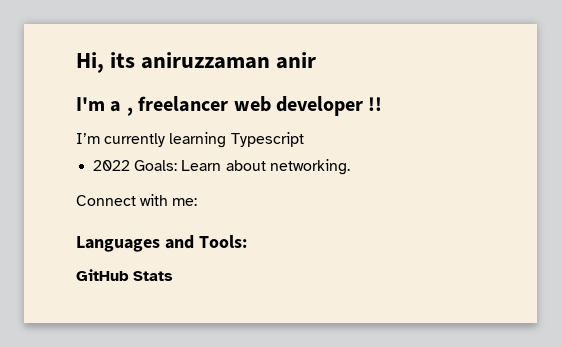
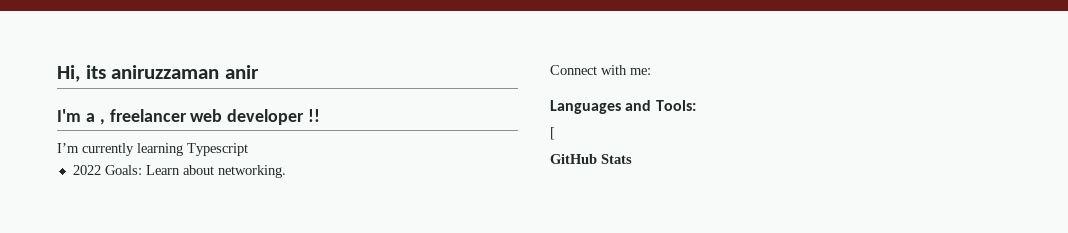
(247, 241) none -> [550,127,555,140] // [

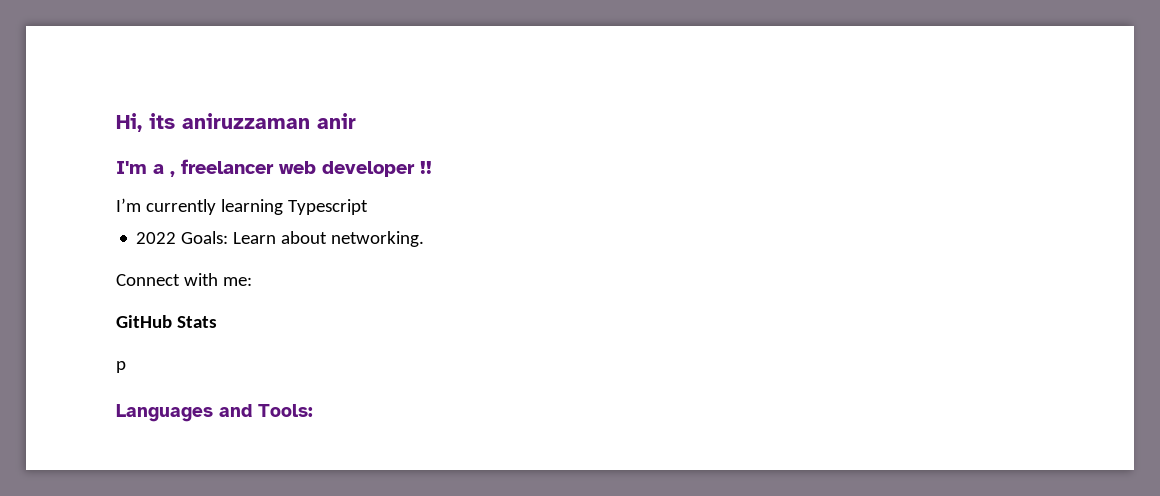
(651, 71) none -> [116,315,217,328] [116,361,126,373] // GitHub Stats // p
[550,127,555,140] [550,154,632,164] // [ // GitHub Stats -> (313, 410) none

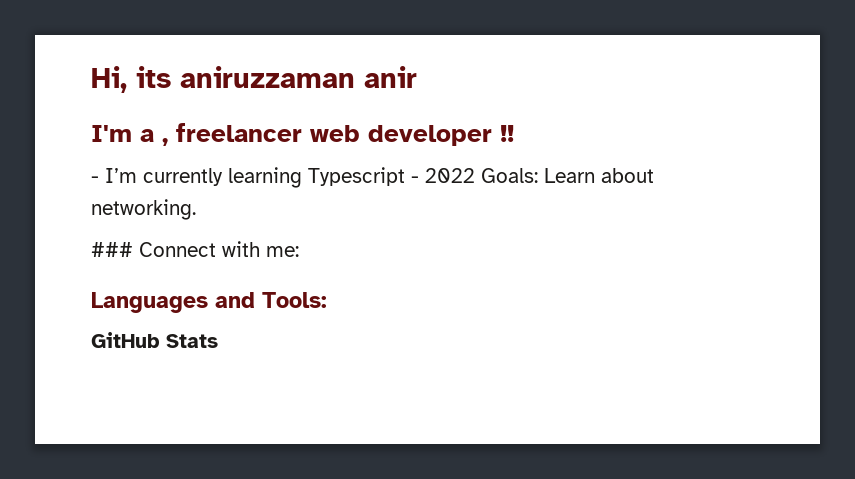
(432, 167) none -> [91,176,99,183] -
(368, 207) // -> [411,176,419,183] -
(425, 239) none -> [91,242,133,257] ###
[116,315,217,328] [116,361,126,373] // GitHub Stats // p -> (299, 251) none
(313, 410) none -> [91,332,218,348] // GitHub Stats

